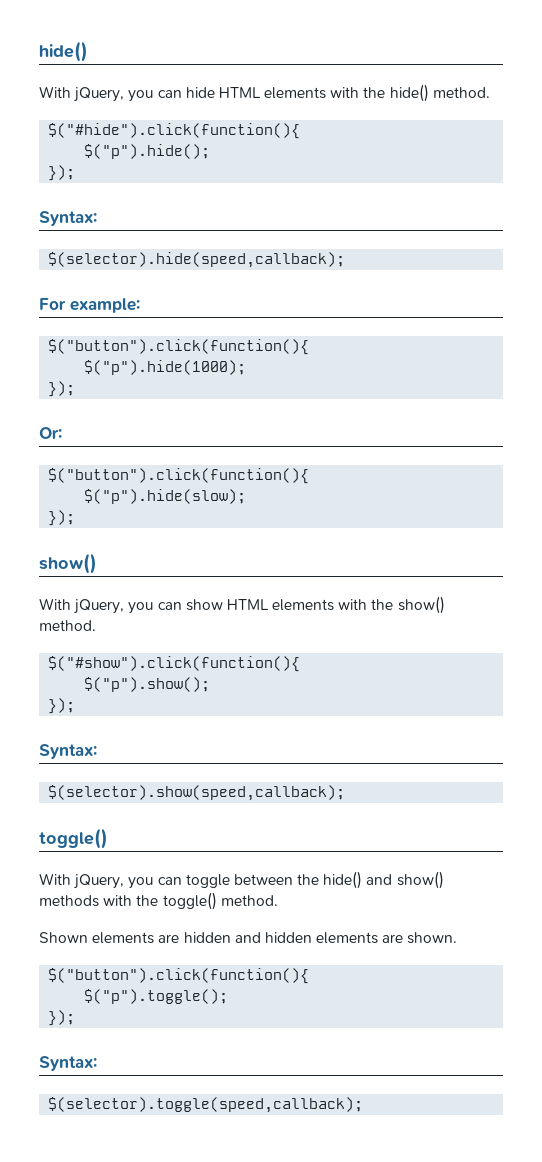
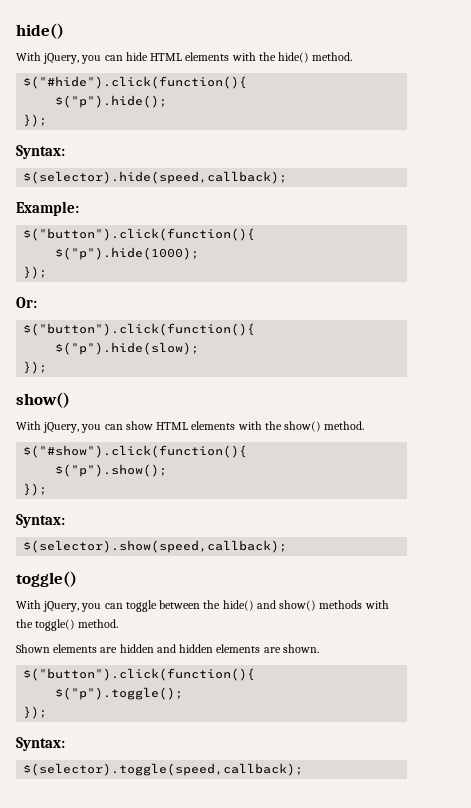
[39,298,140,313] For example: -> [16,201,79,216] Example:

